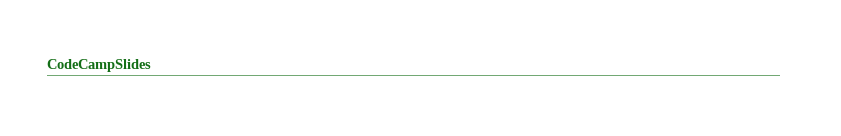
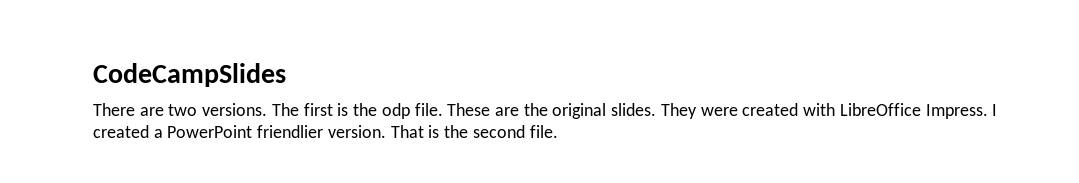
(151, 65) none -> [93,103,998,119] [93,125,558,138] // There are two versions. The first is the odp file. These are the original slides. They were created with LibreOffice Impress. I created a PowerPoint friendlier version. That is the second file.

